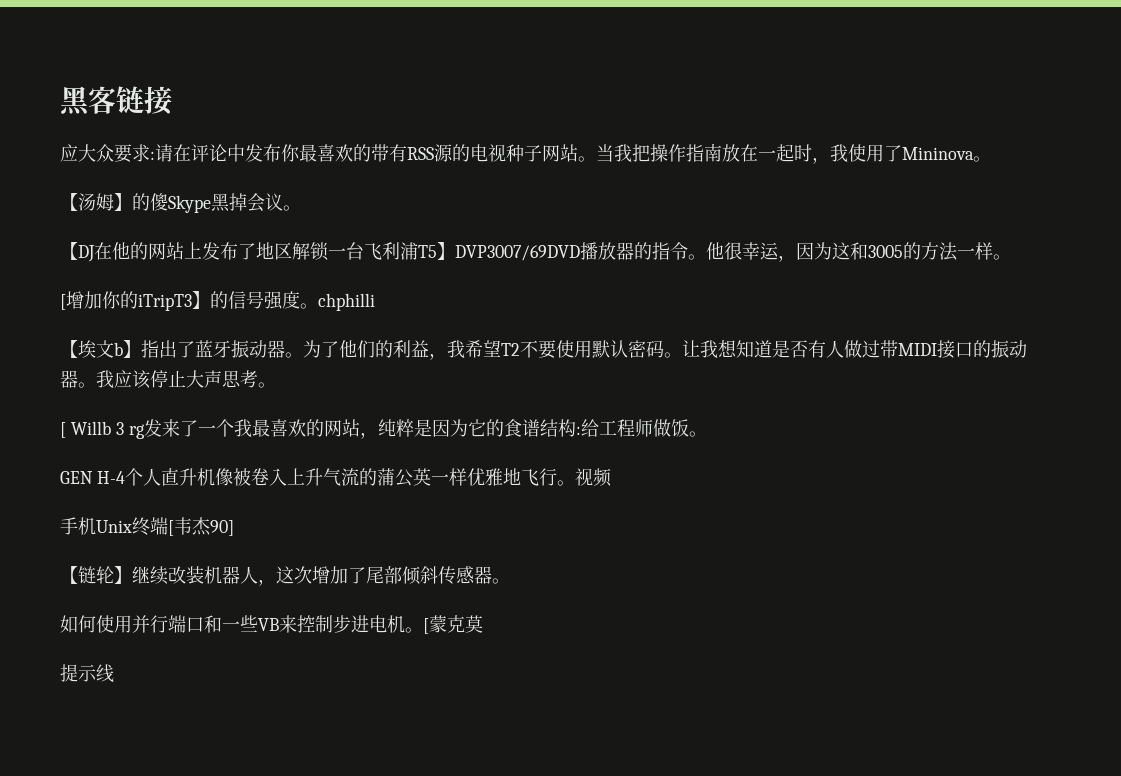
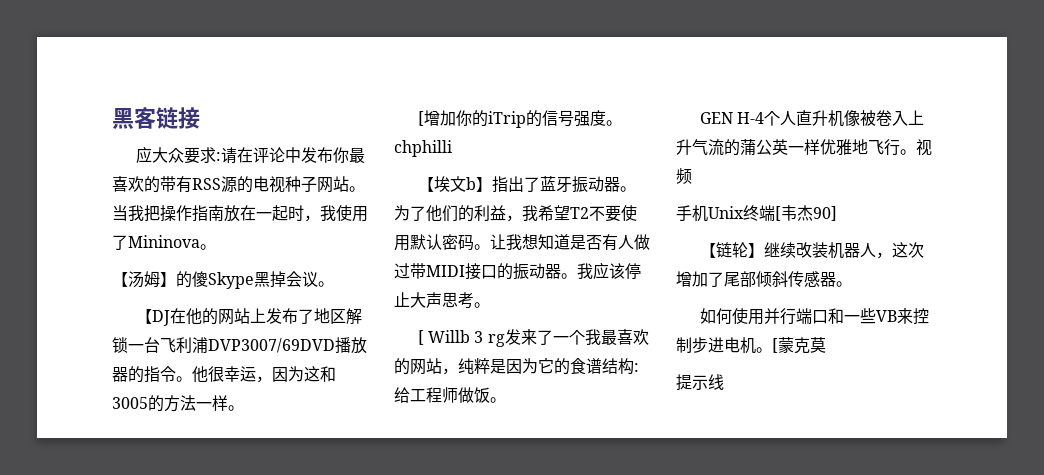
[418,242,455,260] T5】 -> (208, 345) none
[138,291,210,311] iTripT3】 -> [487,111,526,128] iTrip

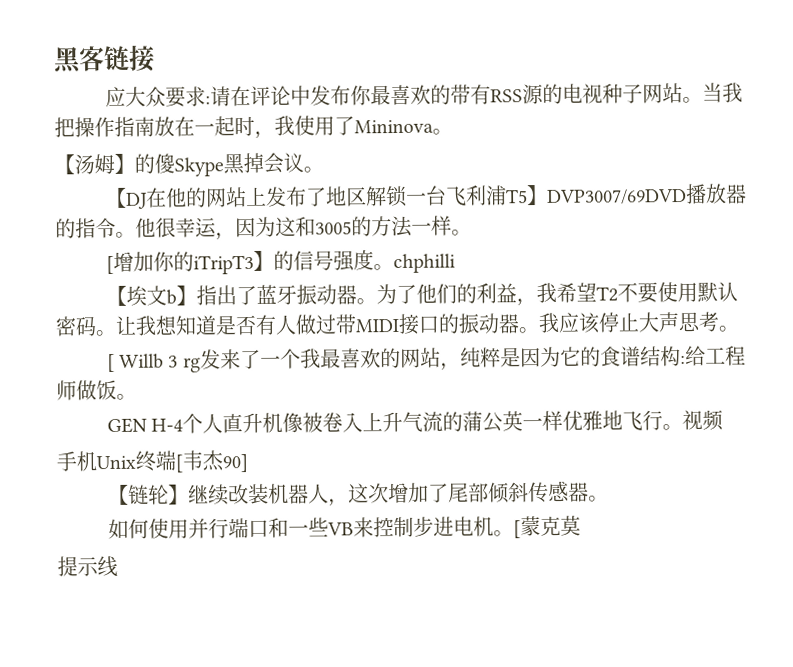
(208, 345) none -> [504,184,548,206] T5】
[487,111,526,128] iTrip -> [192,250,274,275] iTripT3】

